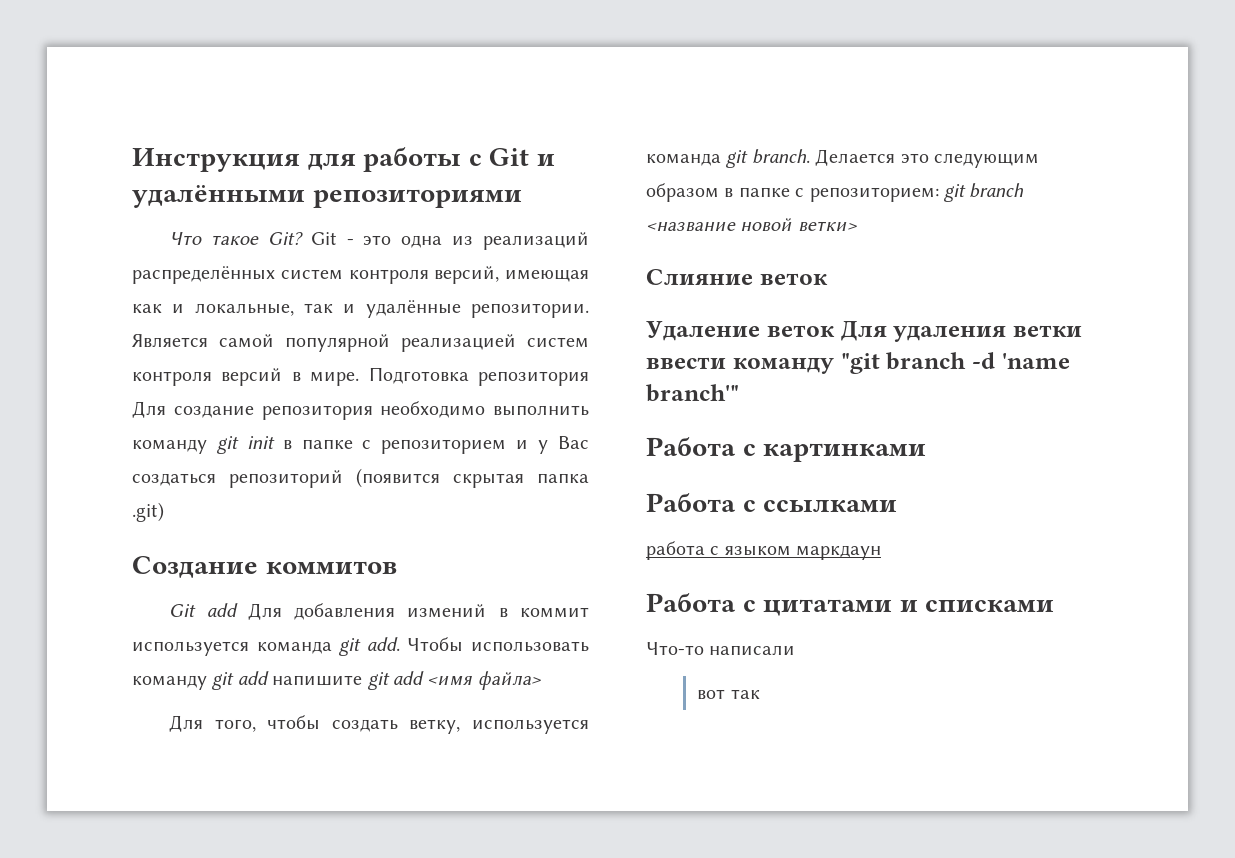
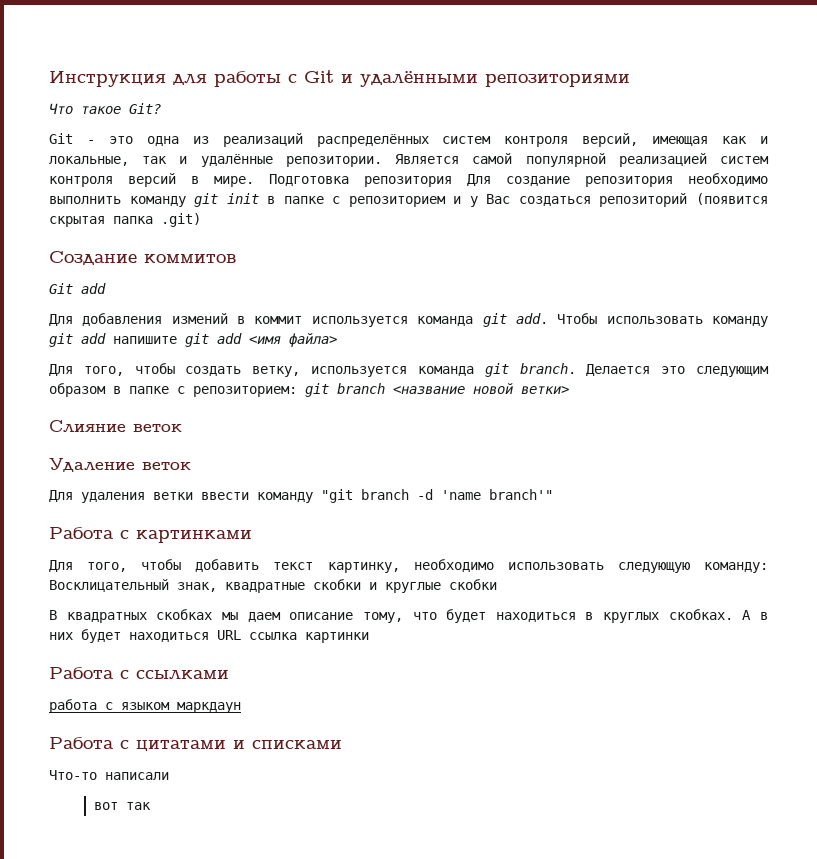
(303, 238) none -> (161, 108) //
(238, 610) none -> (106, 288) //
(835, 331) none -> (191, 466) //
(927, 452) none -> [49,559,768,573] [49,579,497,593] [49,609,768,623] [49,629,369,643] // Для того, чтобы добавить текст картинку, необходимо использовать следующую команду: Восклицательный знак, квадратные скобки и круглые скобки // В квадратных скобках мы даем описание тому, что будет находиться в круглых скобках. А в них будет находиться URL ссылка картинки

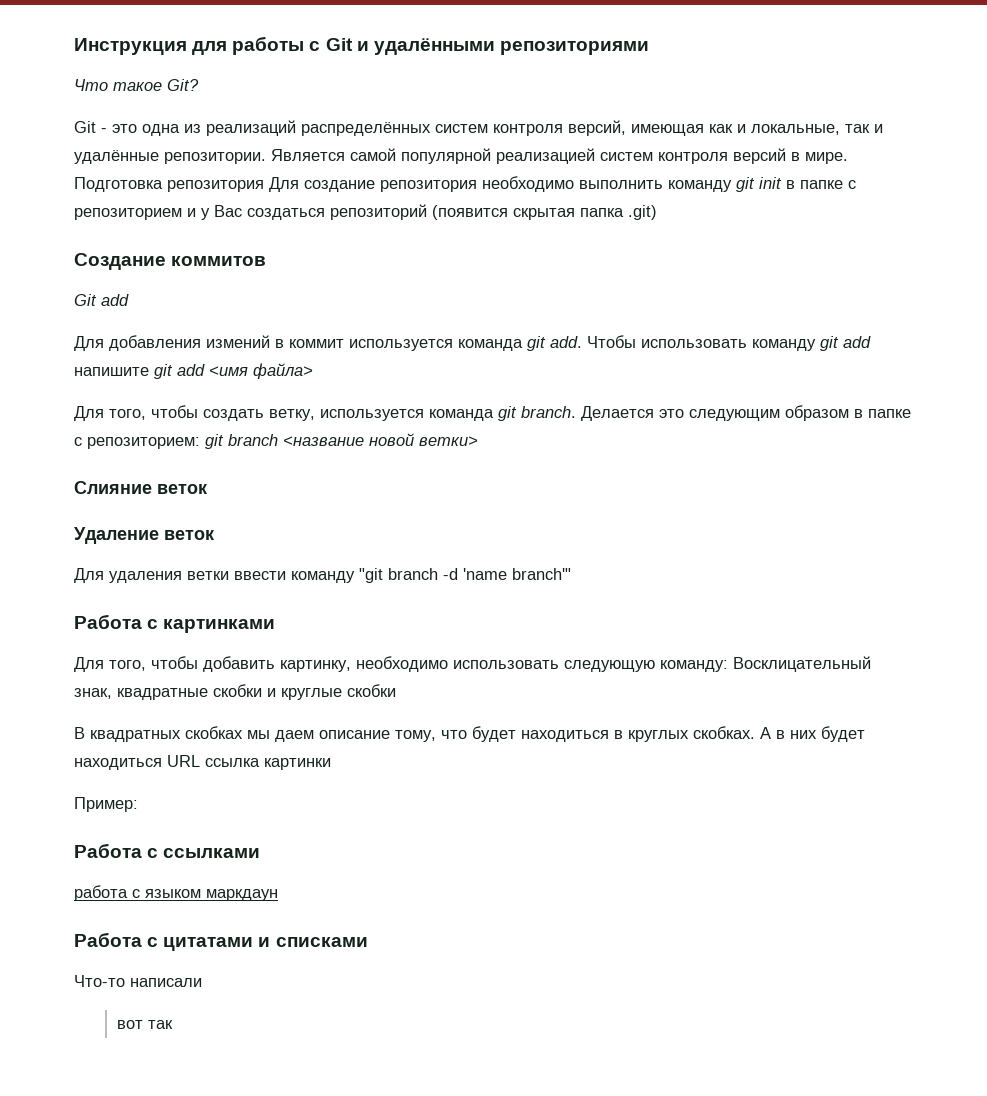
[273,562,314,570] текст -> (275, 664) none
(369, 637) none -> [74,797,138,812] // Пример:

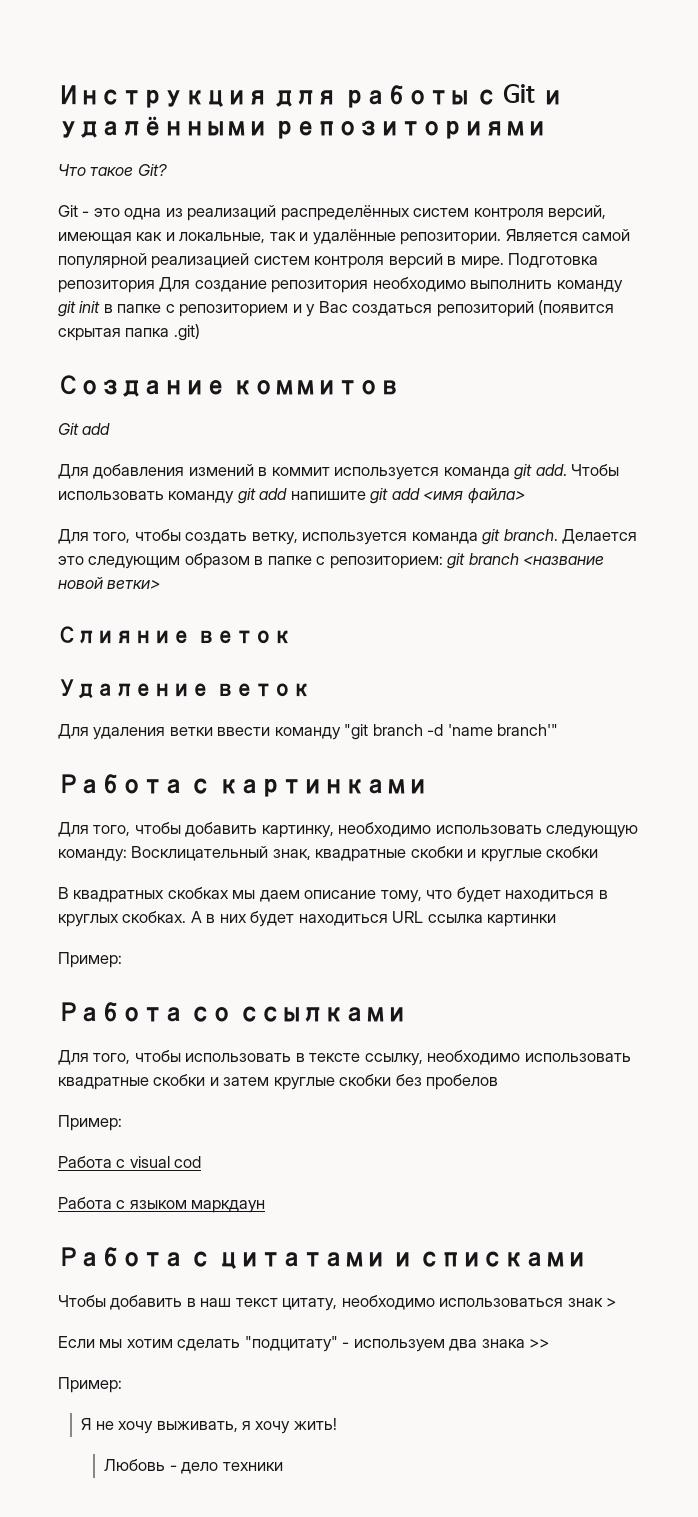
[147,848,159,858] с -> [190,1006,233,1022] со
[74,885,128,901] работа -> [58,1050,631,1066] [58,1074,499,1090] [58,1115,122,1131] [58,1156,202,1168] [58,1197,112,1209] Для того, чтобы использовать в тексте ссылку, необходимо использовать квадратные скобки и затем круглые скобки без пробелов // Пример: // Работа с visual cod // Работа
[74,975,202,987] [116,1020,173,1029] Что-то написали // вот так -> [58,1295,617,1311] [58,1336,550,1352] [58,1377,122,1393] [81,1418,337,1434] [104,1459,283,1474] Чтобы добавить в наш текст цитату, необходимо использоваться знак > // Если мы хотим сделать "подцитату" - используем два знака >> // Пример: // Я не хочу выживать, я хочу жить! // Любовь - дело техники

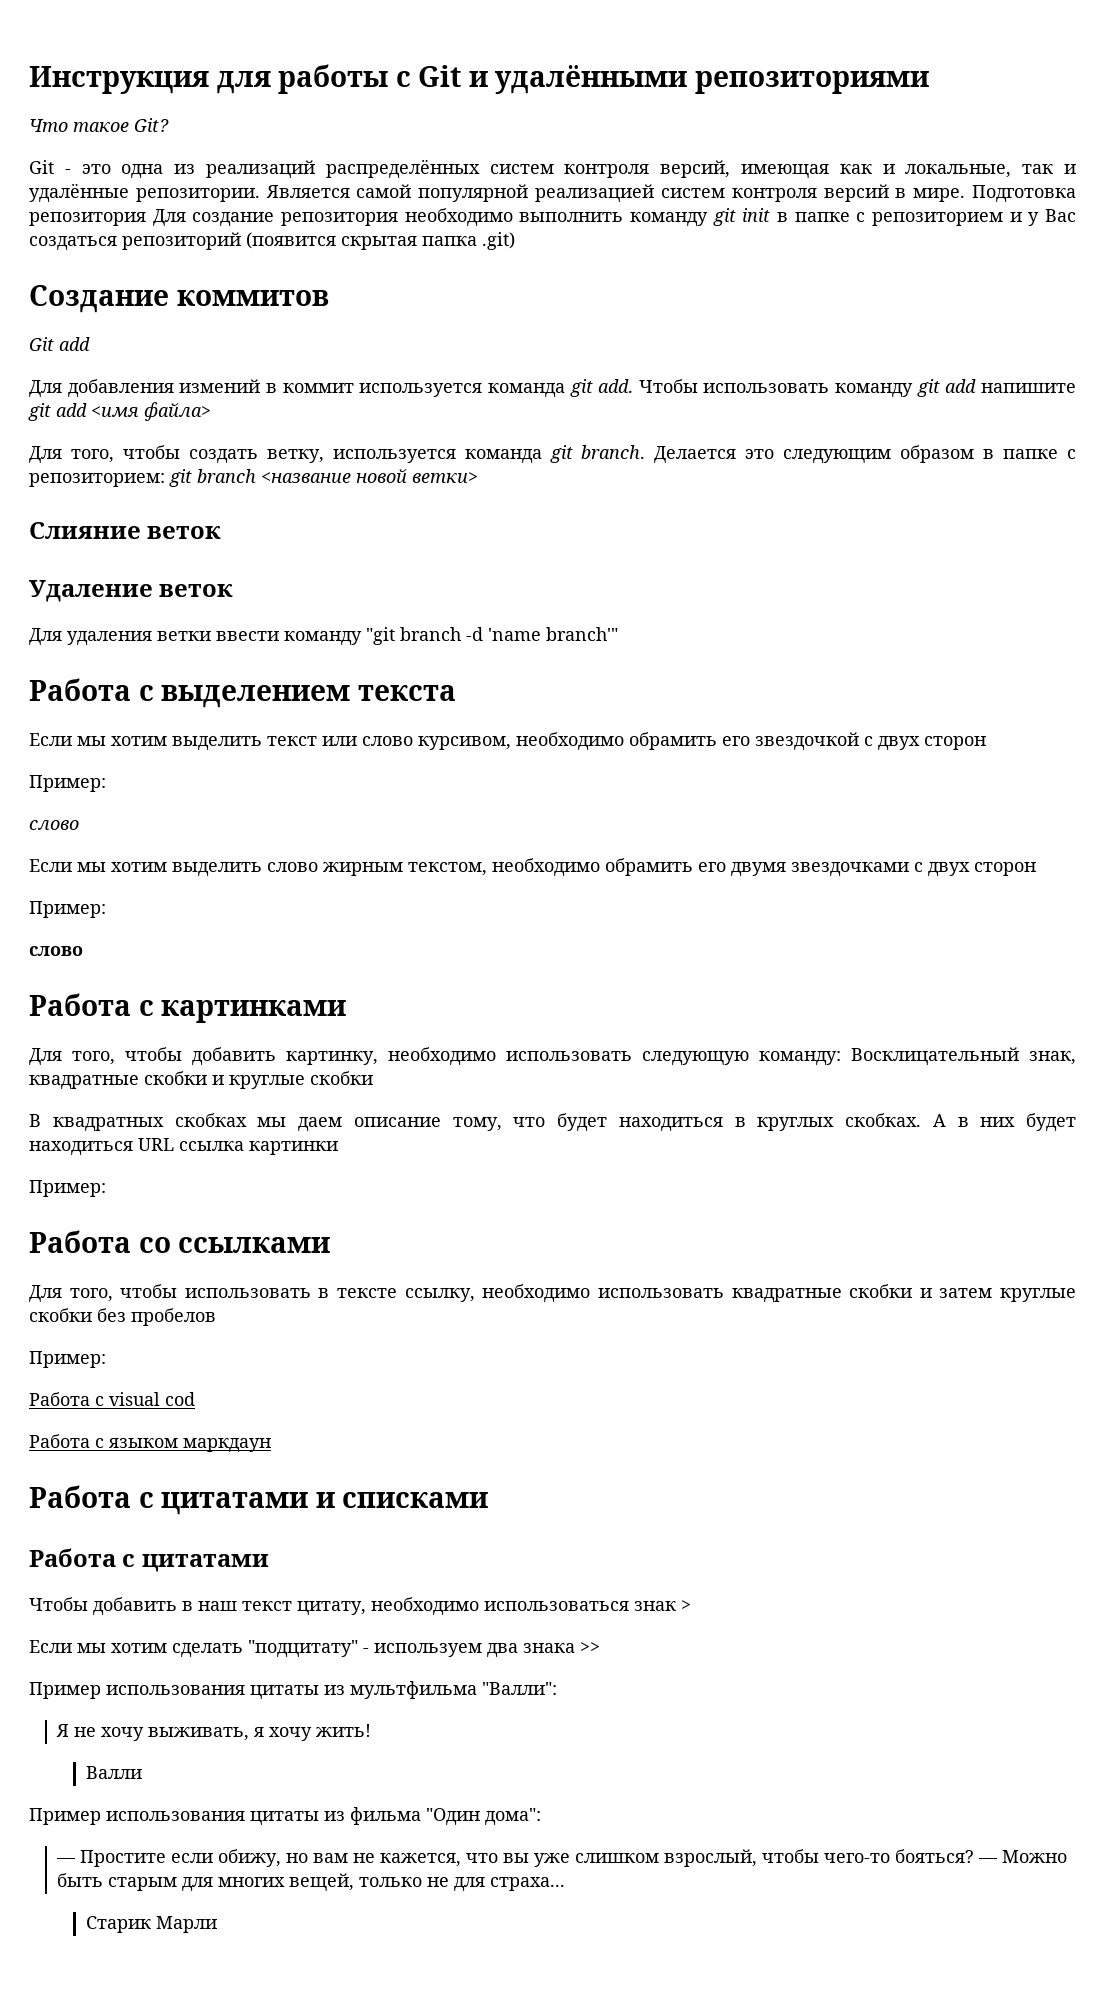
(559, 730) none -> [29,678,456,708] [29,732,986,751] [29,775,106,792] [29,820,79,830] [29,858,1036,877] [29,901,106,918] [29,946,83,956] // Работа с выделением текста // Если мы хотим выделить текст или слово курсивом, необходимо обрамить его звездочкой с двух сторон // Пример: // слово // Если мы хотим выделить слово жирным текстом, необходимо обрамить его двумя звездочками с двух сторон // Пример: // слово
(588, 1259) none -> [29,1548,269,1572] // Работа с цитатами
[58,1377,122,1393] Пример: -> [29,1681,557,1700] Пример использования цитаты из мультфильма "Валли":
[104,1459,283,1474] Любовь - дело техники -> [85,1766,142,1779] [29,1807,541,1826] [56,1849,1068,1867] [57,1873,566,1892] [85,1916,217,1933] Валли // Пример использования цитаты из фильма "Один дома": // — Простите если обижу, но вам не кажется, что вы уже слишком взрослый, чтобы чего-то бояться? — Можно быть старым для многих вещей, только не для страха... // Старик Марли

